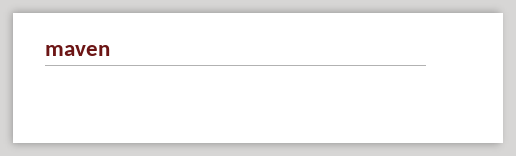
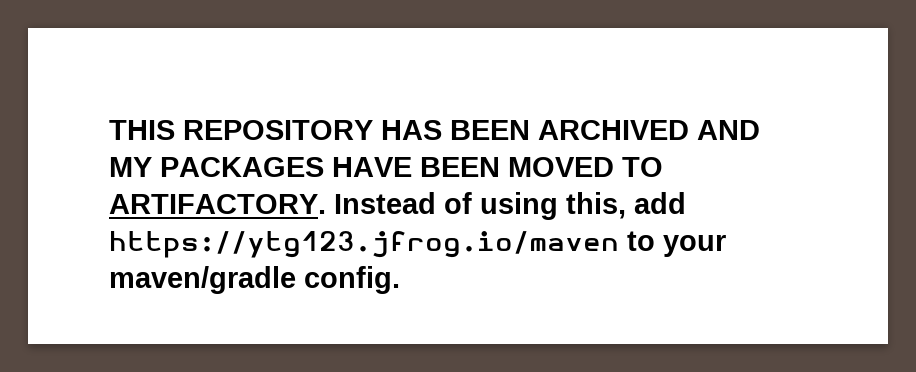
[45,45,110,56] maven -> [109,120,760,140] [109,157,663,177] [109,192,686,220] [109,231,726,258] [109,266,400,294] THIS REPOSITORY HAS BEEN ARCHIVED AND MY PACKAGES HAVE BEEN MOVED TO ARTIFACTORY. Instead of using this, add https://ytg123.jfrog.io/maven to your maven/gradle config.

